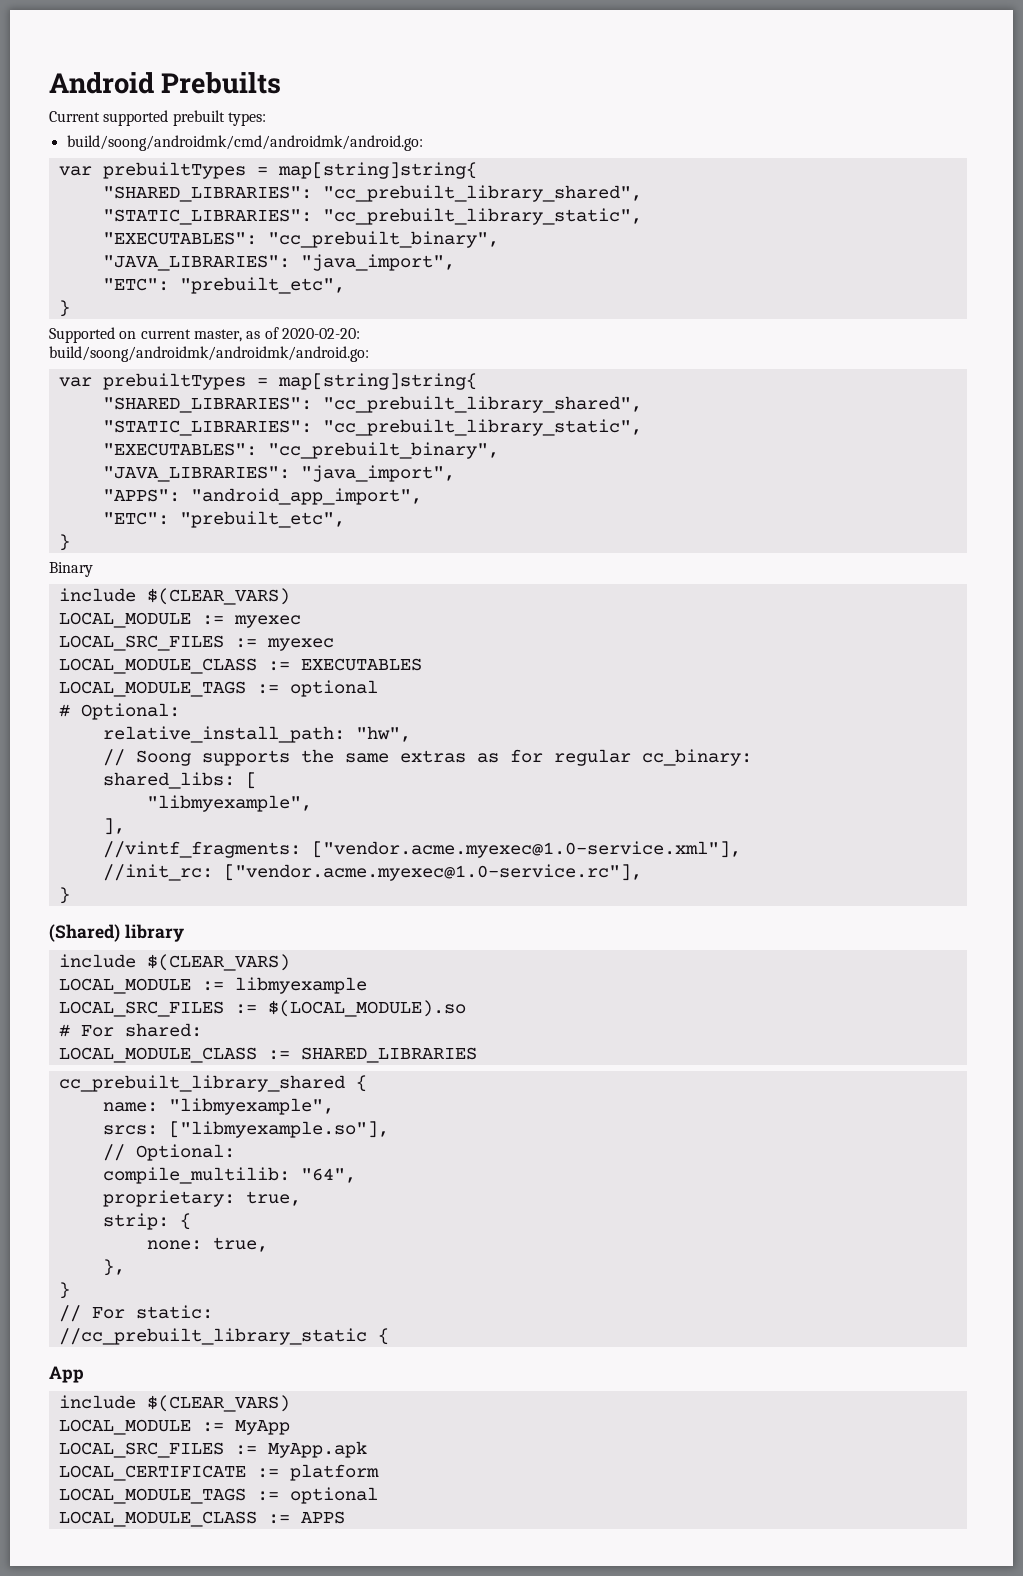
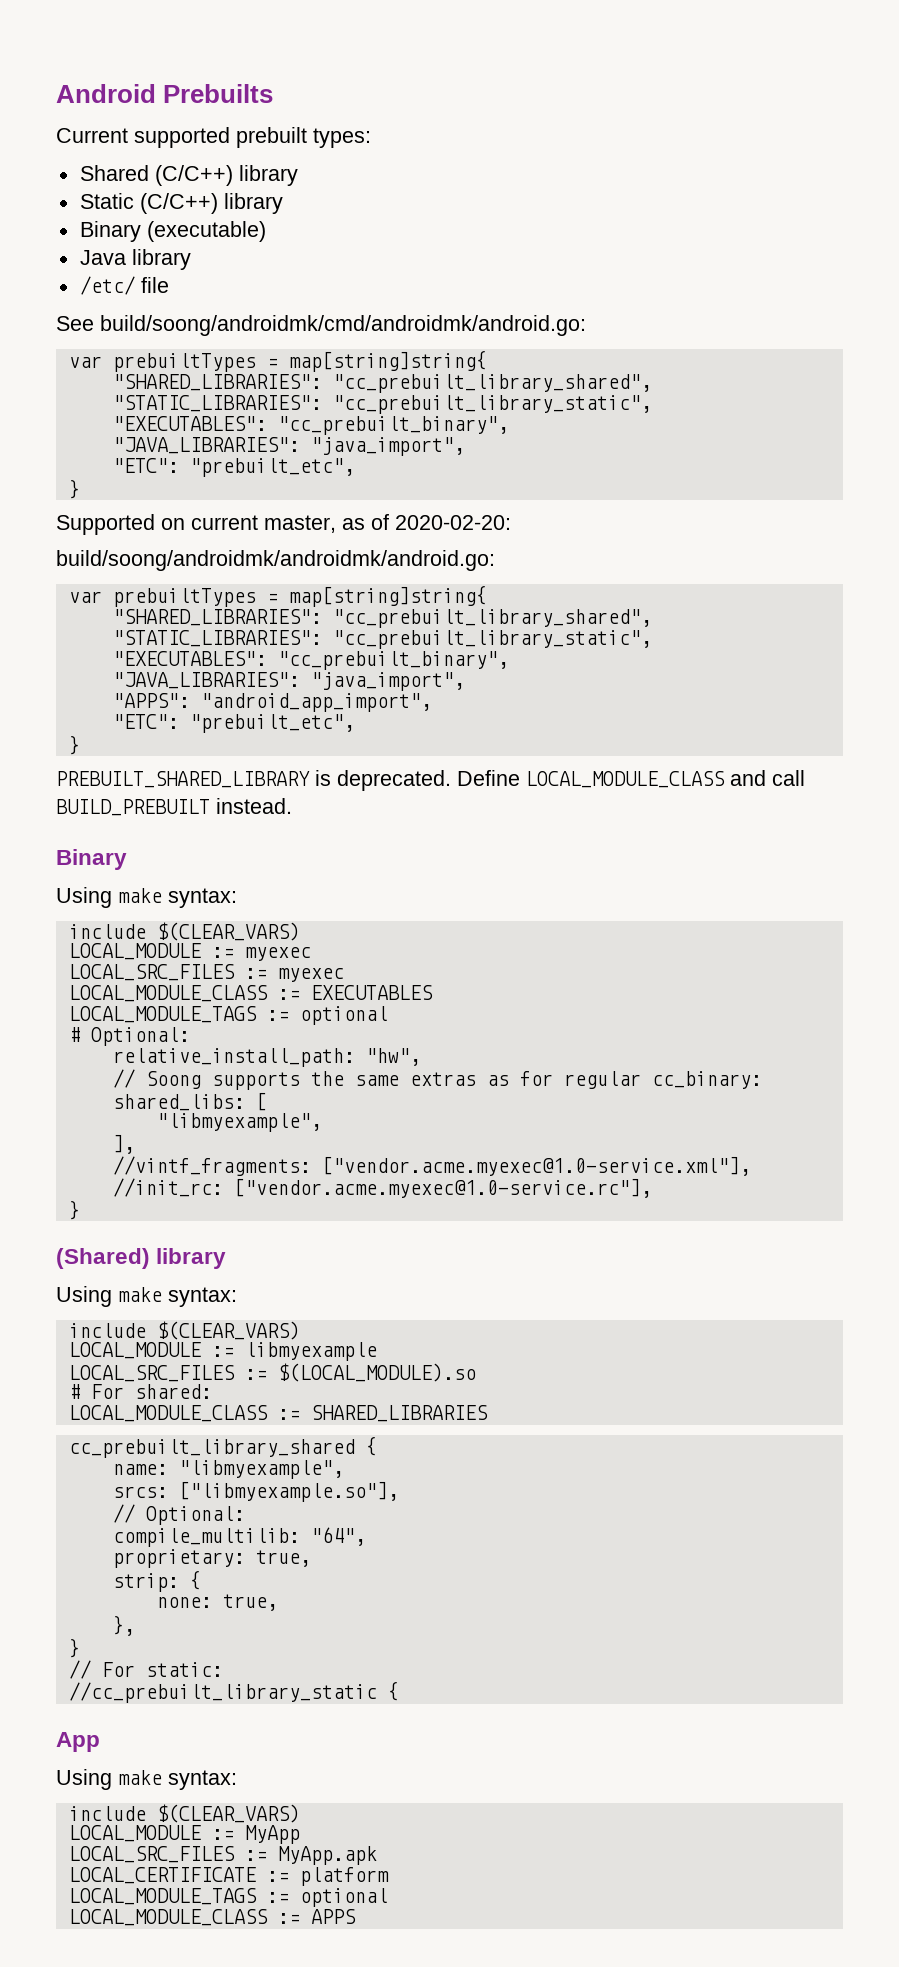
(266, 119) none -> [79,165,298,186] [79,193,283,214] [79,221,266,242] [79,249,191,270] [79,276,169,295] [56,316,94,331] Shared (C/C++) library // Static (C/C++) library // Binary (executable) // Java library // /etc/ file // See
[49,562,93,577] Binary -> [56,770,805,791] [56,798,292,816] [56,849,127,870] [56,887,237,908] PREBUILT_SHARED_LIBRARY is deprecated. Define LOCAL_MODULE_CLASS and call BUILD_PREBUILT instead. // Binary // Using make syntax:
(184, 933) none -> [56,1286,237,1307] // Using make syntax:
(84, 1374) none -> [56,1769,237,1790] // Using make syntax:

